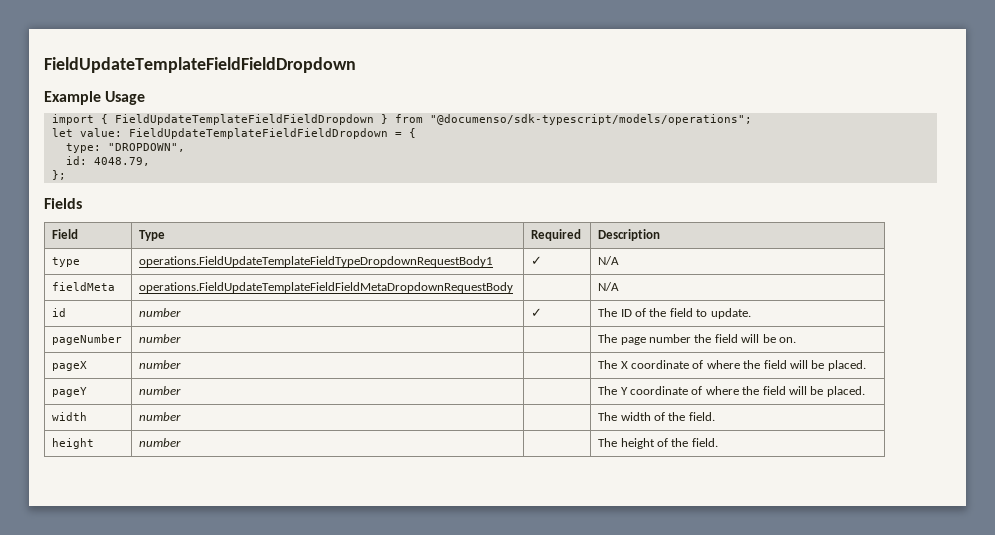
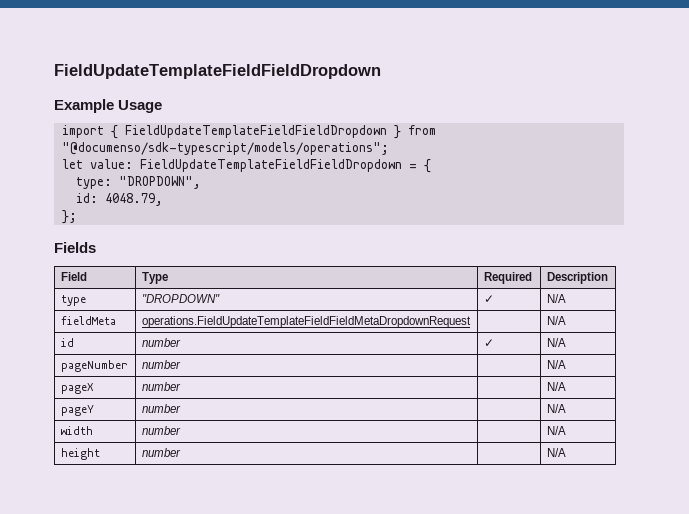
[139,256,494,267] operations.FieldUpdateTemplateFieldTypeDropdownRequestBody1 -> [141,294,220,303] "DROPDOWN"
[139,282,514,293] operations.FieldUpdateTemplateFieldFieldMetaDropdownRequestBody -> [141,316,471,328] operations.FieldUpdateTemplateFieldFieldMetaDropdownRequest
[598,308,751,319] [52,334,123,345] [139,334,182,343] [598,334,796,345] [52,361,88,371] [139,360,182,369] [598,360,866,371] [52,387,88,397] [139,386,182,395] [598,386,865,397] [52,412,88,421] [139,412,182,421] [598,412,715,421] [52,438,95,449] [139,438,182,447] [598,438,718,449] The ID of the field to update. // pageNumber | number | | The page number the field will be on. // pageX | number | | The X coordinate of where the field will be placed. // pageY | number | | The Y coordinate of where the field will be placed. // width | number | | The width of the field. // height | number | | The height of the field. -> [546,338,566,347] [60,360,128,372] [141,360,181,369] [546,360,566,369] [60,383,94,394] [141,382,181,391] [546,382,566,391] [60,405,94,416] [141,404,181,413] [546,404,566,413] [60,426,93,435] [141,426,181,435] [546,426,566,435] [60,448,100,460] [141,448,181,457] [546,448,566,457] N/A // pageNumber | number | | N/A // pageX | number | | N/A // pageY | number | | N/A // width | number | | N/A // height | number | | N/A

